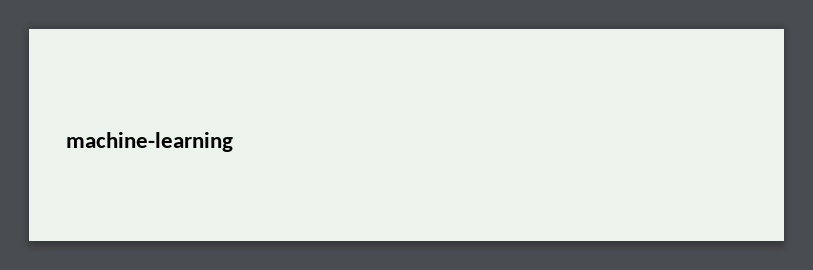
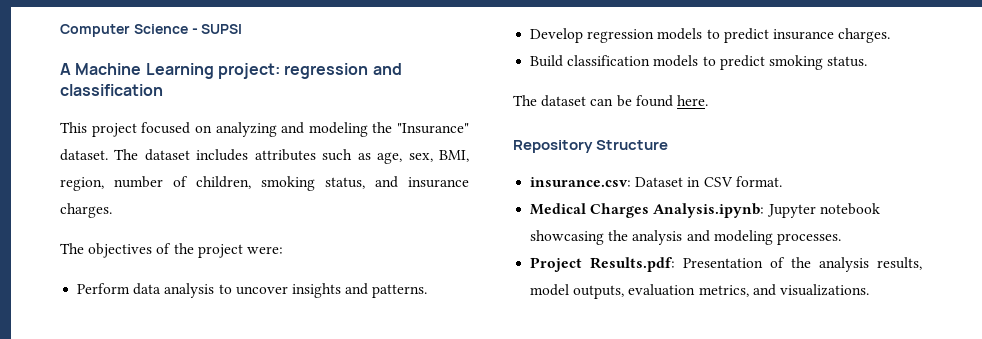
[66,132,233,152] machine-learning -> [60,24,243,37] [60,63,402,79] [60,84,163,96] [60,122,469,137] [60,149,470,164] [60,176,469,191] [60,203,112,218] [60,243,283,258] [77,283,428,298] [530,28,891,43] [530,55,868,70] [513,95,708,107] [513,140,669,153] [530,176,782,187] [530,203,880,218] [530,230,841,245] [530,257,922,272] [530,284,869,299] Computer Science - SUPSI // A Machine Learning project: regression and classification // This project focused on analyzing and modeling the "Insurance" dataset. The dataset includes attributes such as age, sex, BMI, region, number of children, smoking status, and insurance charges. // The objectives of the project were: // Perform data analysis to uncover insights and patterns. // Develop regression models to predict insurance charges. // Build classification models to predict smoking status. // The dataset can be found here. // Repository Structure // insurance.csv: Dataset in CSV format. // Medical Charges Analysis.ipynb: Jupyter notebook showcasing the analysis and modeling processes. // Project Results.pdf: Presentation of the analysis results, model outputs, evaluation metrics, and visualizations.

